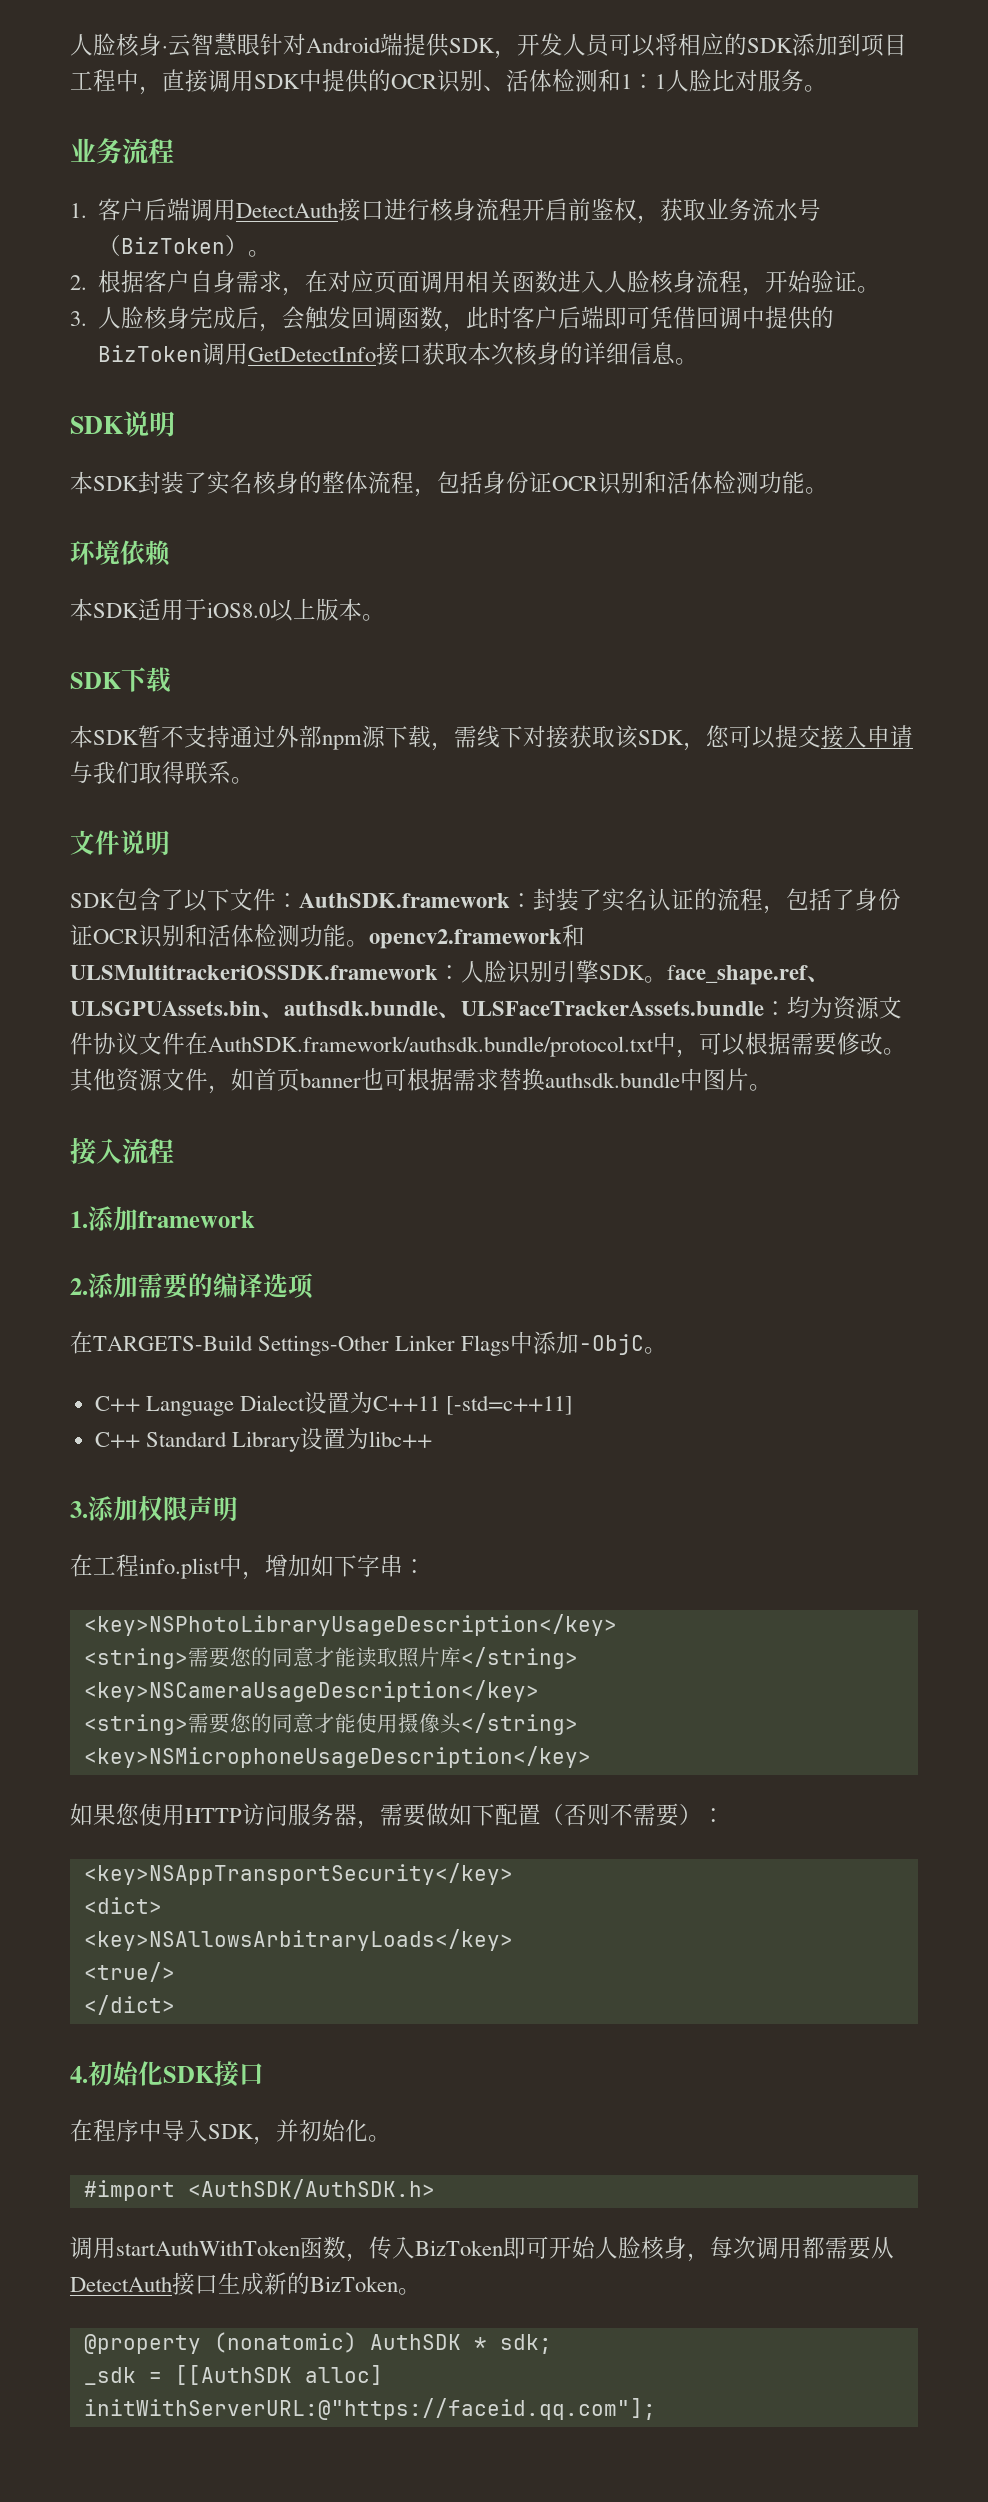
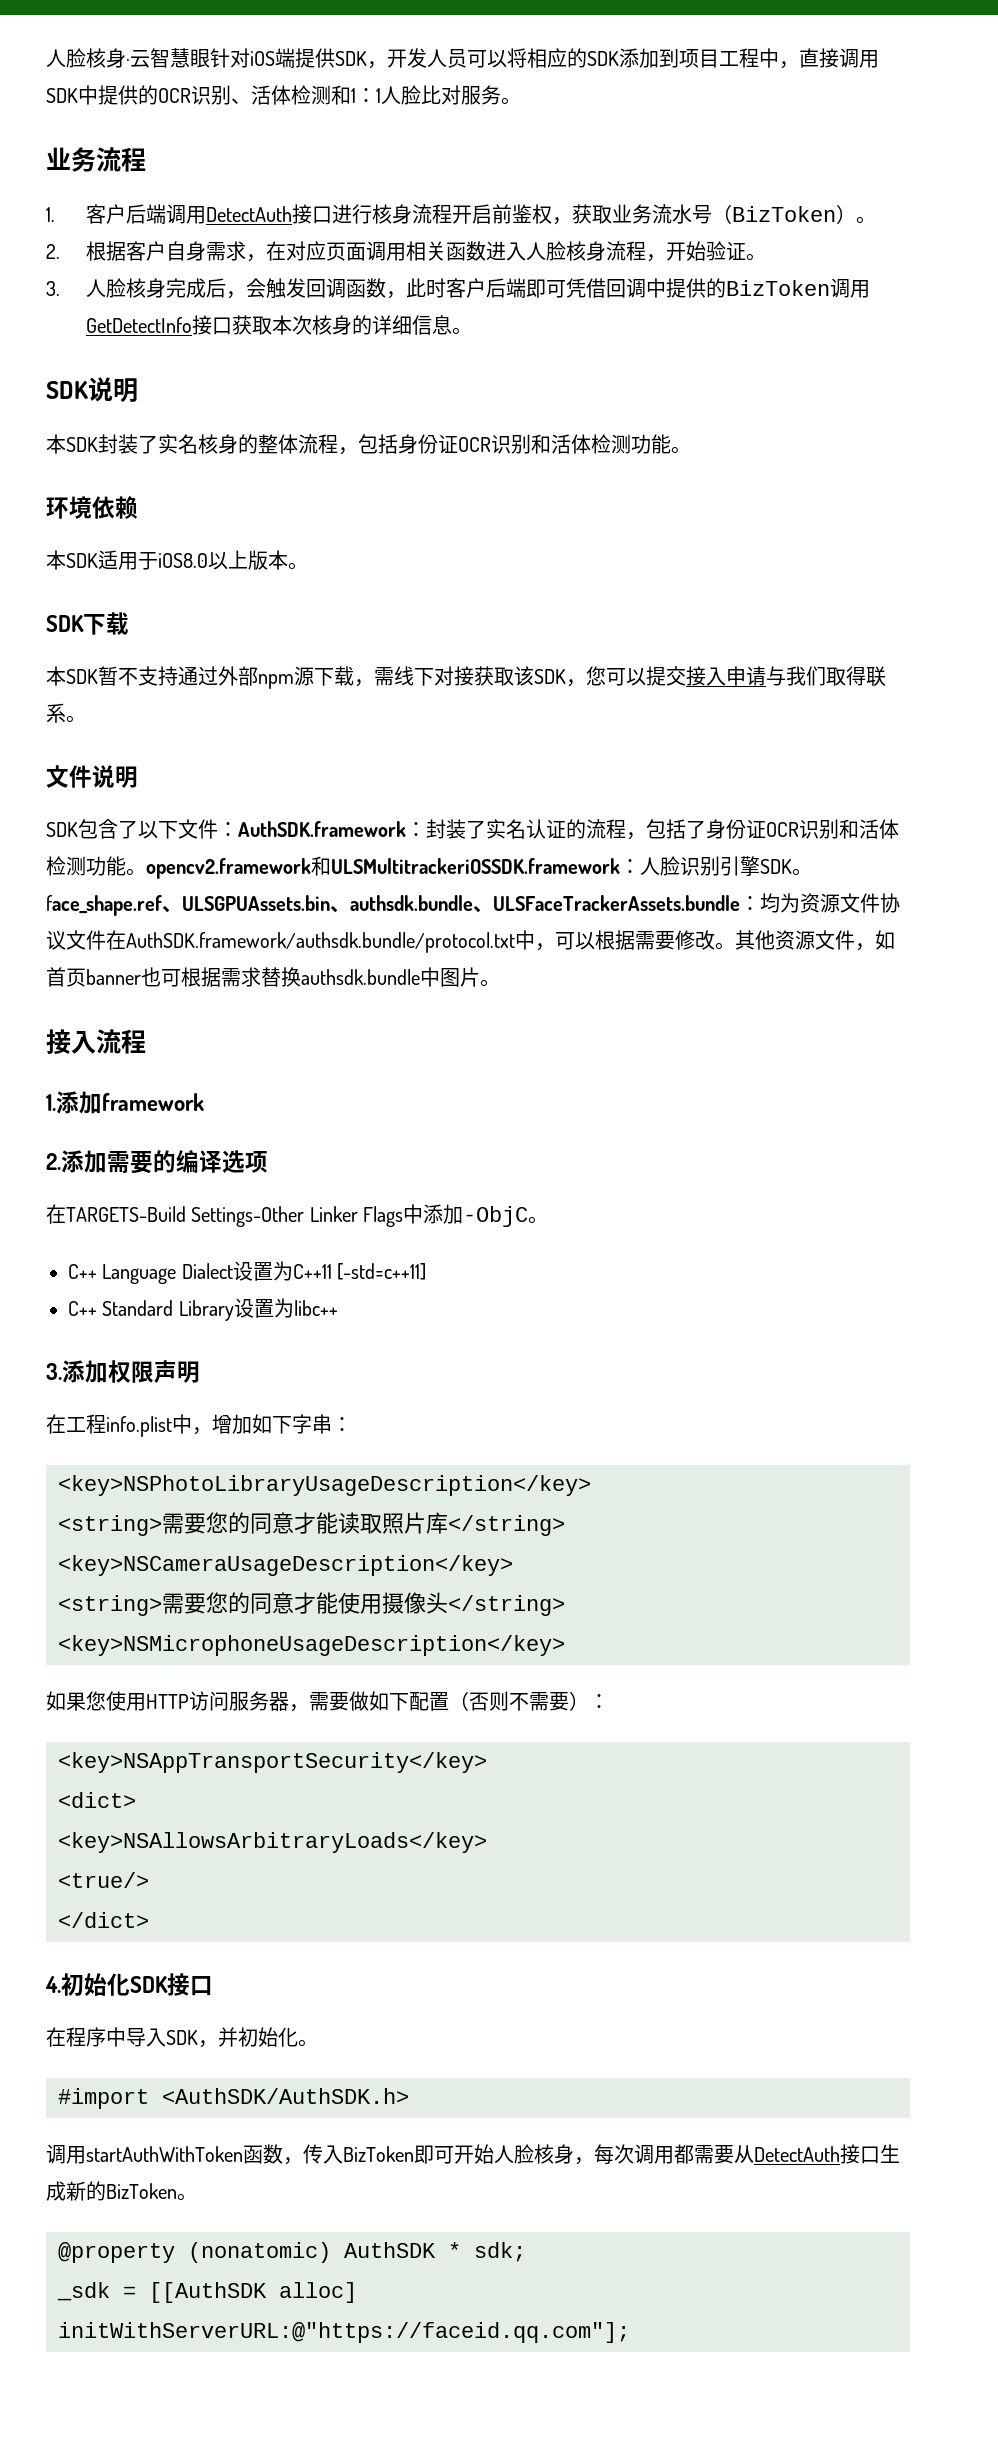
[306,37,381,53] Android -> [250,51,275,66] iOS

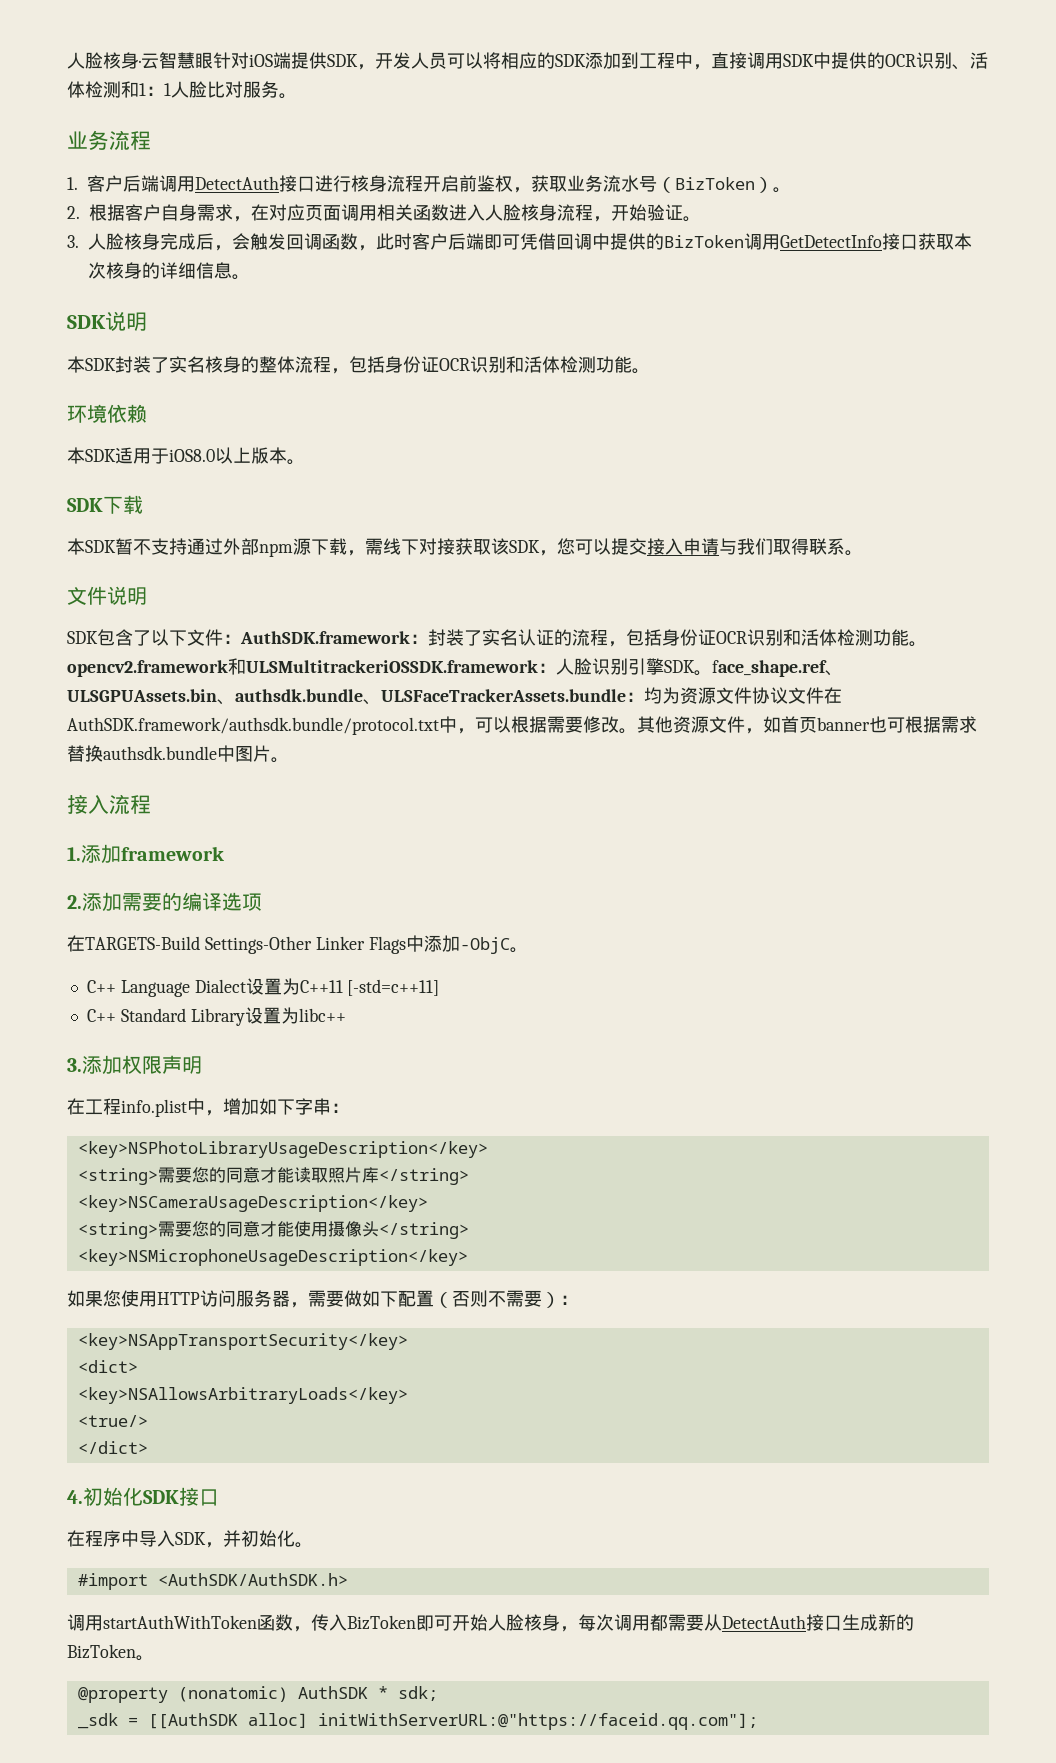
[679,49,719,68] 项目 -> (639, 60) none
[686,820,706,839] 了 -> (662, 637) none

